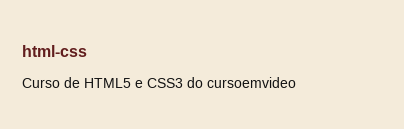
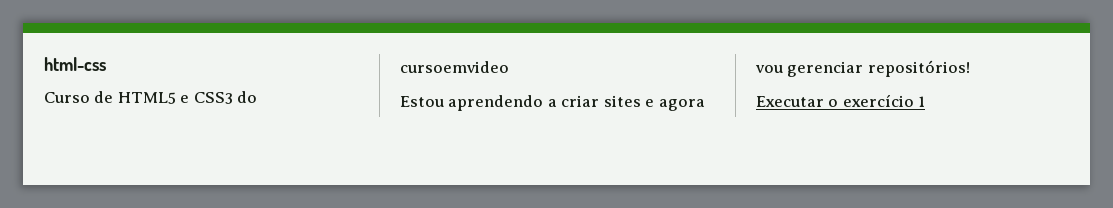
(296, 82) none -> [400,95,705,111] [755,60,970,77] [756,94,926,107] // Estou aprendendo a criar sites e agora vou gerenciar repositórios! // Executar o exercício 1

